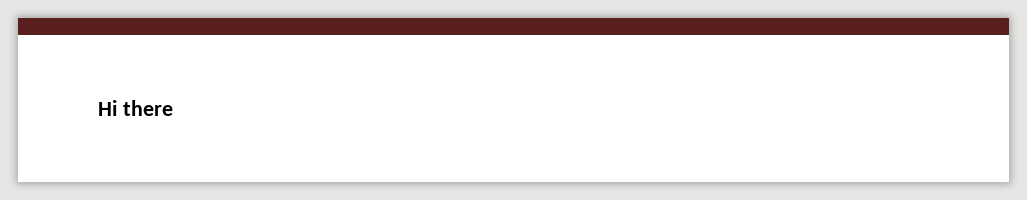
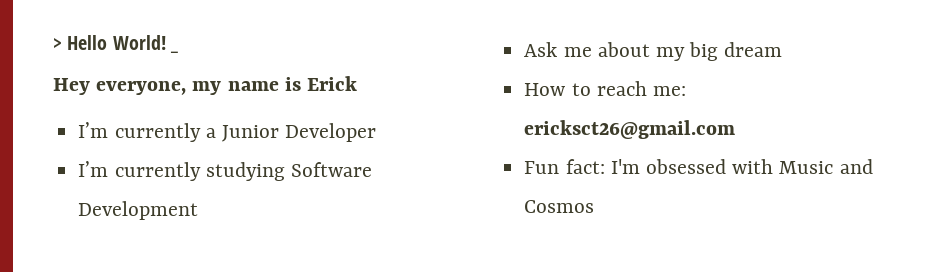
[98,100,173,116] Hi there -> [53,35,166,50] [170,50,179,53] [53,76,358,95] [78,122,377,142] [78,161,372,181] [78,201,199,220] [524,42,783,61] [524,81,686,96] [524,120,736,139] [524,159,873,174] [524,200,595,213] > Hello World! _ // Hey everyone, my name is Erick // I’m currently a Junior Developer // I’m currently studying Software Development // Ask me about my big dream // How to reach me: ericksct26@gmail.com // Fun fact: I'm obsessed with Music and Cosmos

